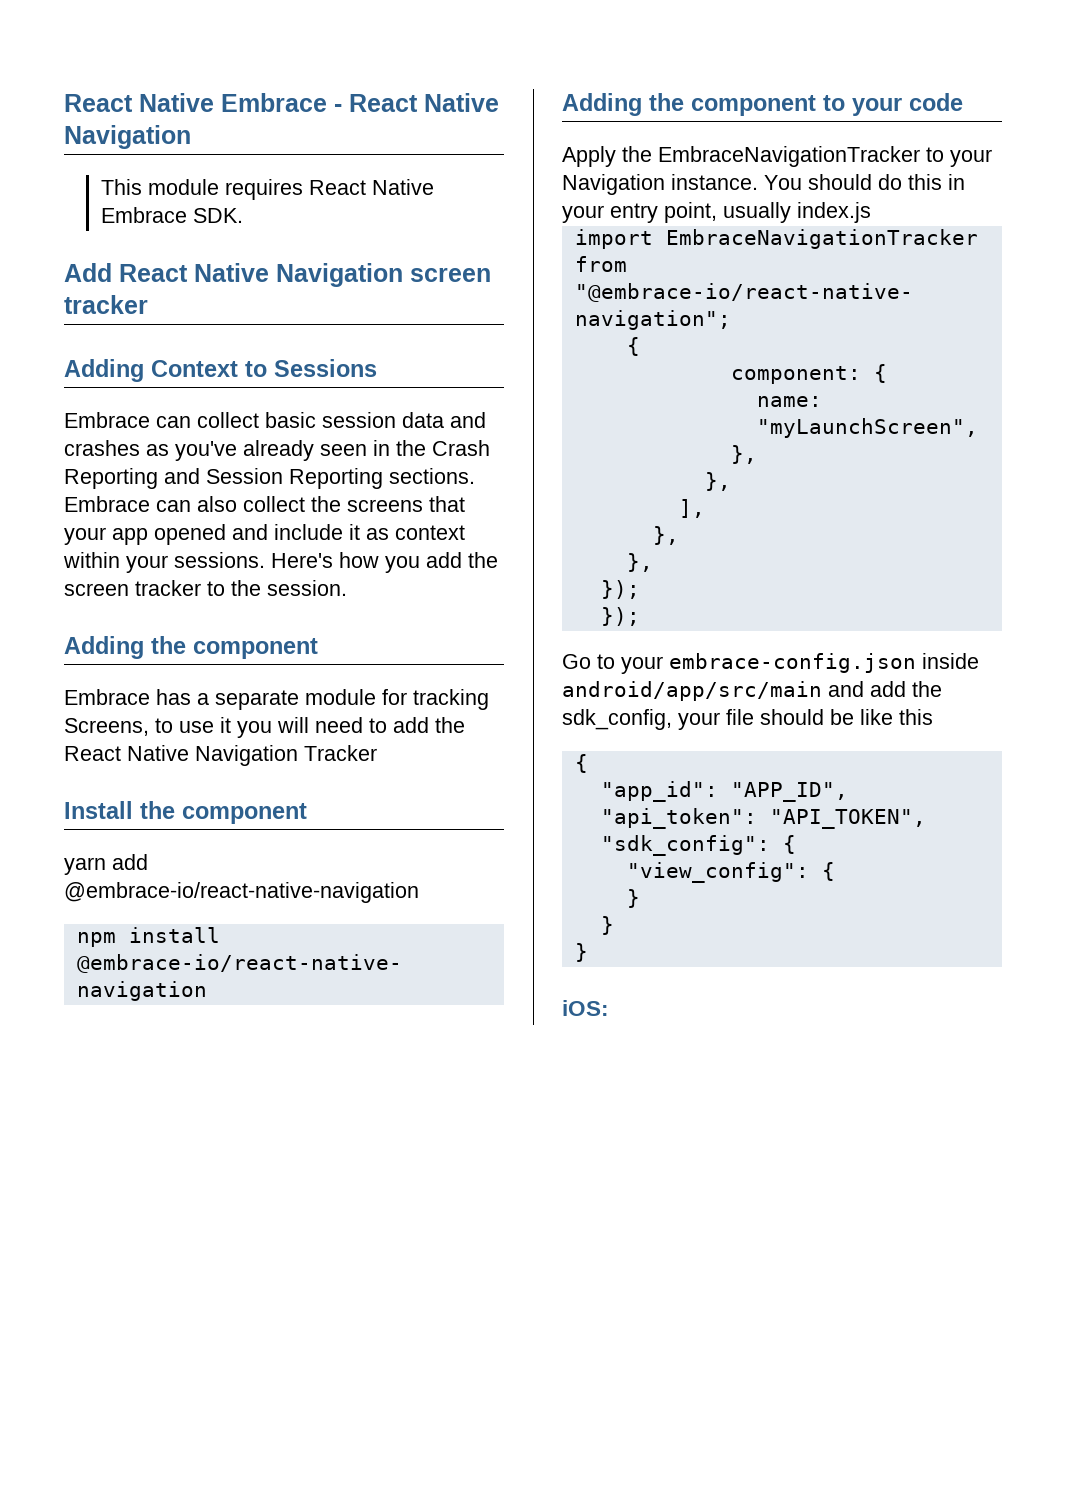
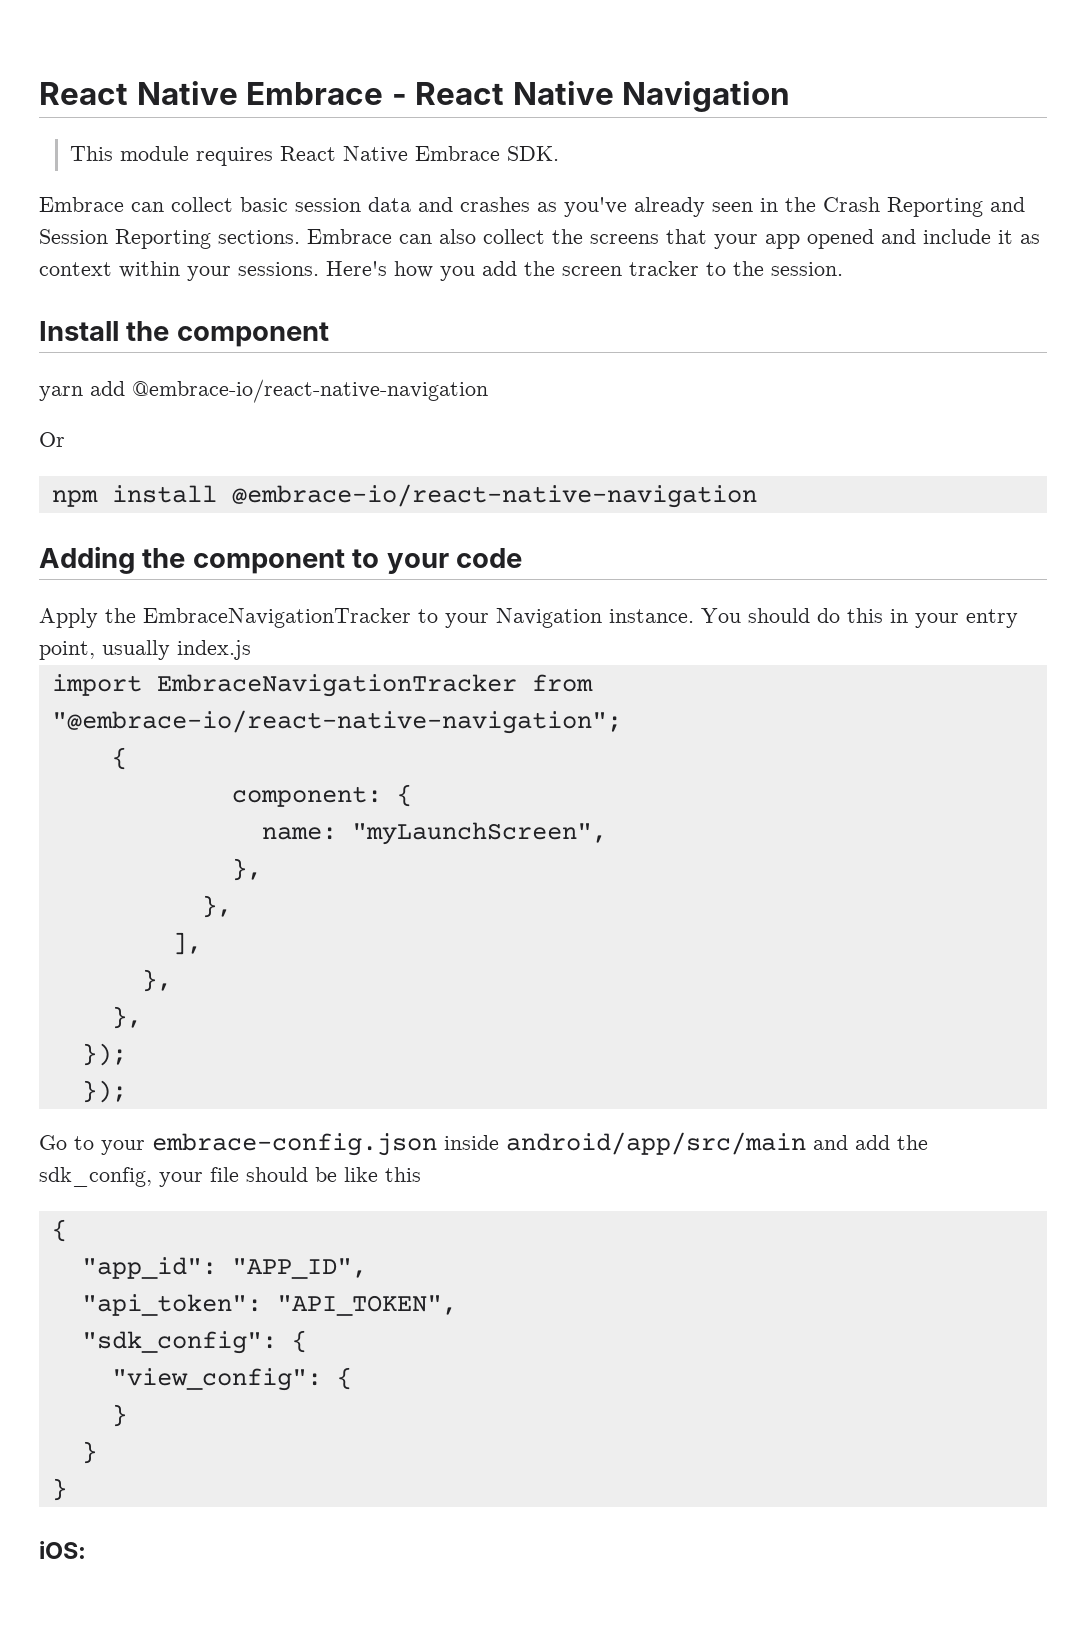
[64,263,491,287] [64,295,148,314] [64,359,377,382] // Add React Native Navigation screen tracker // Adding Context to Sessions -> (560, 153) none
[64,636,318,659] [64,689,489,710] [64,717,465,738] [64,745,377,766] // Adding the component // Embrace has a separate module for tracking Screens, to use it you will need to add the React Native Navigation Tracker -> (843, 269) none
(419, 892) none -> [39,432,65,447] // Or

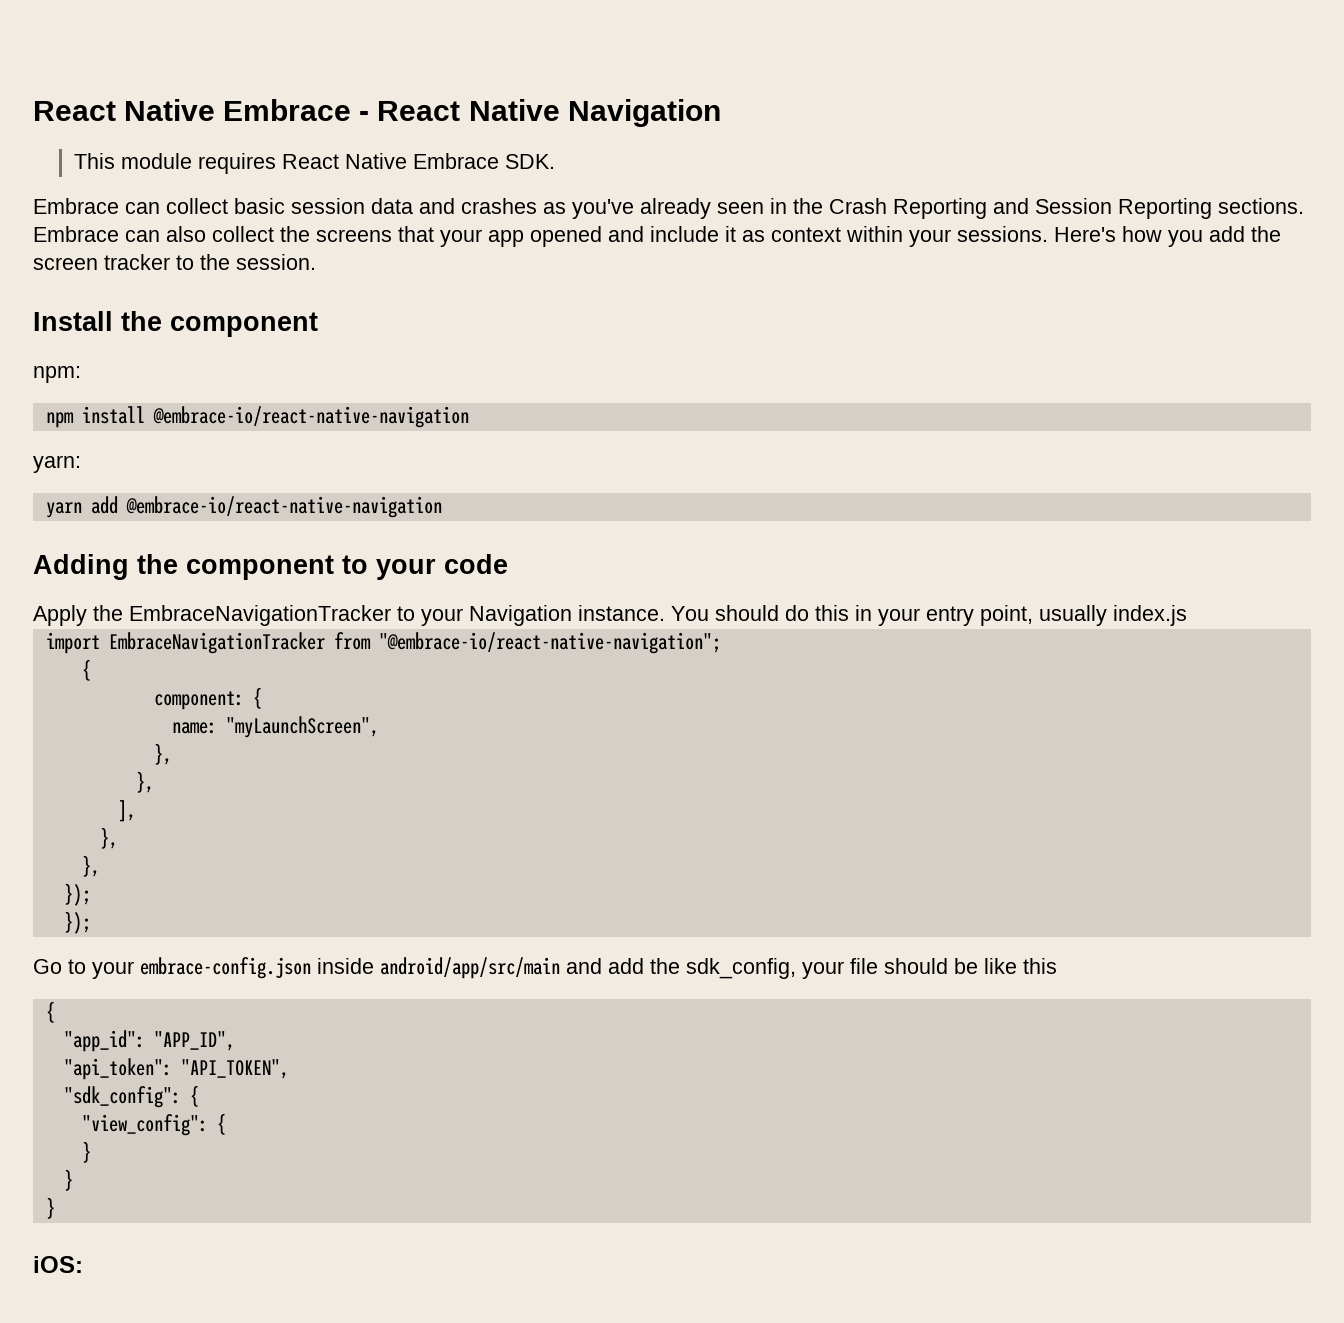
[39,379,488,403] [39,432,65,447] yarn add @embrace-io/react-native-navigation // Or -> [33,366,81,383] npm:
(757, 496) none -> [33,455,81,473] [45,496,442,518] // yarn: // yarn add @embrace-io/react-native-navigation

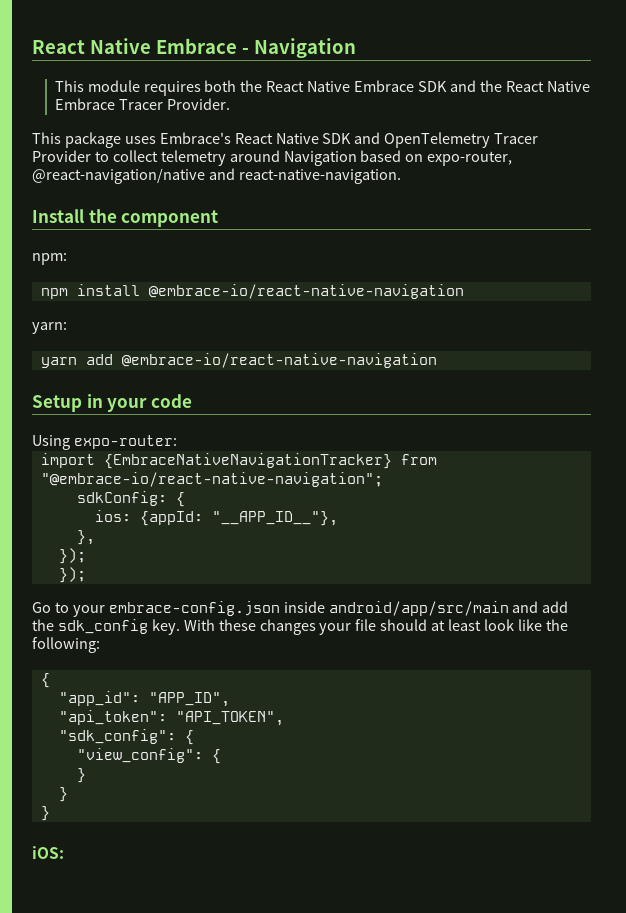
[377,99,560,121] React Native -> (249, 51) none
[281,153,555,169] [33,198,1304,219] [33,226,1281,247] [33,254,316,270] React Native Embrace SDK. // Embrace can collect basic session data and crashes as you've already seen in the Crash Reporting and Session Reporting sections. Embrace can also collect the screens that your app opened and include it as context within your sessions. Here's how you add the screen tracker to the session. -> [204,80,590,92] [54,98,230,110] [32,132,539,148] [32,150,513,166] [32,168,401,184] both the React Native Embrace SDK and the React Native Embrace Tracer Provider. // This package uses Embrace's React Native SDK and OpenTelemetry Tracer Provider to collect telemetry around Navigation based on expo-router, @react-navigation/native and react-native-navigation.
[33,554,508,580] [33,605,1187,626] Adding the component to your code // Apply the EmbraceNavigationTracker to your Navigation instance. You should do this in your entry point, usually index.js -> [32,394,192,412] [32,435,177,450] Setup in your code // Using expo-router:
[108,632,325,654] EmbraceNavigationTracker -> [103,453,392,469] {EmbraceNativeNavigationTracker}
[81,659,91,681] [153,687,262,710] [171,716,379,738] [153,743,172,765] [135,771,154,793] [117,800,136,822] [99,827,118,849] { // component: { // name: "myLaunchScreen", // }, // }, // ], // }, -> [76,491,185,507] [94,510,338,526] sdkConfig: { // ios: {appId: "__APP_ID__"},
[686,958,1057,979] sdk_config, your file should be like this -> [57,619,568,635] [32,637,100,653] sdk_config key. With these changes your file should at least look like the following:

